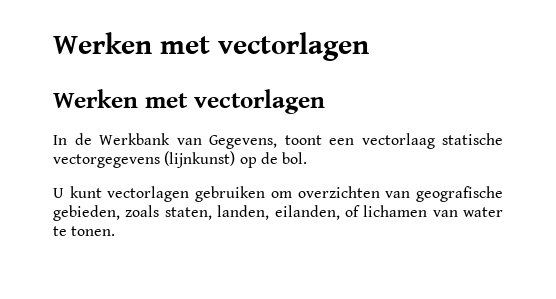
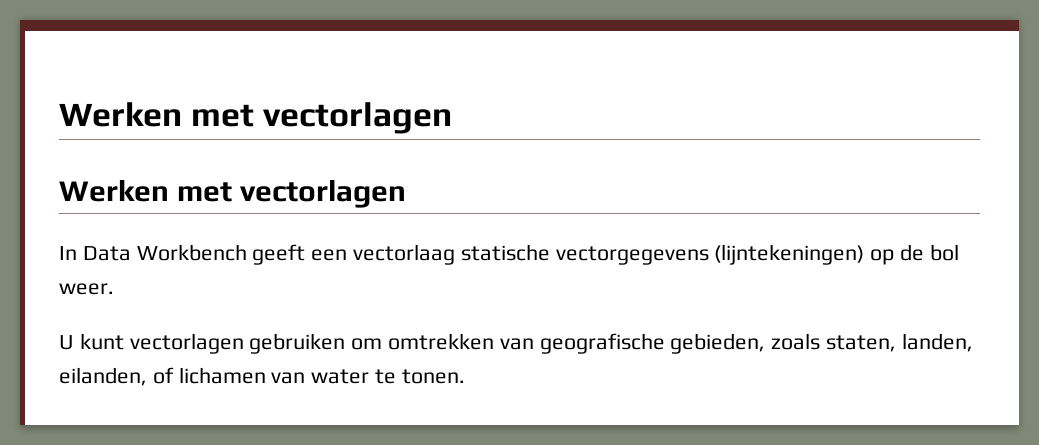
[74,133,322,149] de Werkbank van Gegevens, toont -> [82,244,306,265] Data Workbench geeft
[164,151,236,168] (lijnkunst) -> [714,244,865,265] (lijntekeningen)
[282,152,308,164] bol. -> [929,244,959,261] [59,283,114,295] bol weer.
[297,186,380,198] overzichten -> [388,333,495,350] omtrekken

